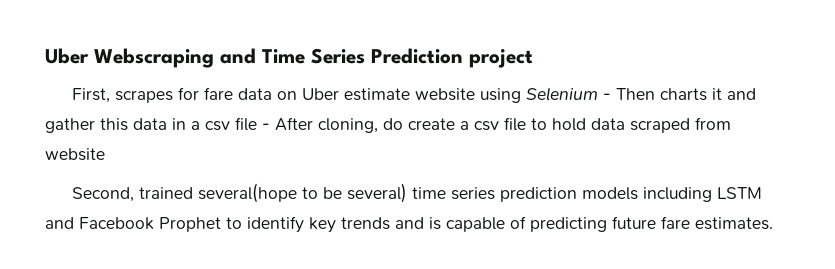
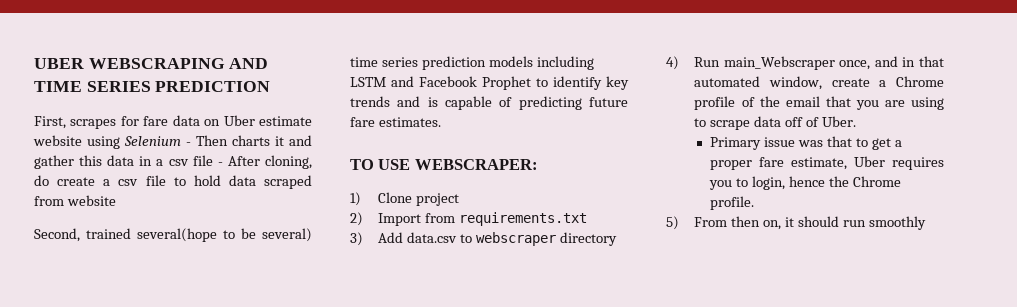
[45,48,533,68] Uber Webscraping and Time Series Prediction project -> [34,58,269,69] [34,81,271,92] UBER WEBSCRAPING AND TIME SERIES PREDICTION
(773, 223) none -> [350,159,538,170] [350,192,460,206] [350,212,588,226] [350,232,618,246] [666,56,944,70] [694,76,944,90] [694,96,944,110] [694,116,857,130] [710,136,902,150] [710,156,944,170] [709,176,901,190] [710,196,755,210] [666,216,926,230] // TO USE WEBSCRAPER: // 1) Clone project // 2) Import from requirements.txt // 3) Add data.csv to webscraper directory // 4) Run main_Webscraper once, and in that automated window, create a Chrome profile of the email that you are using to scrape data off of Uber. // Primary issue was that to get a proper fare estimate, Uber requires you to login, hence the Chrome profile. // 5) From then on, it should run smoothly

